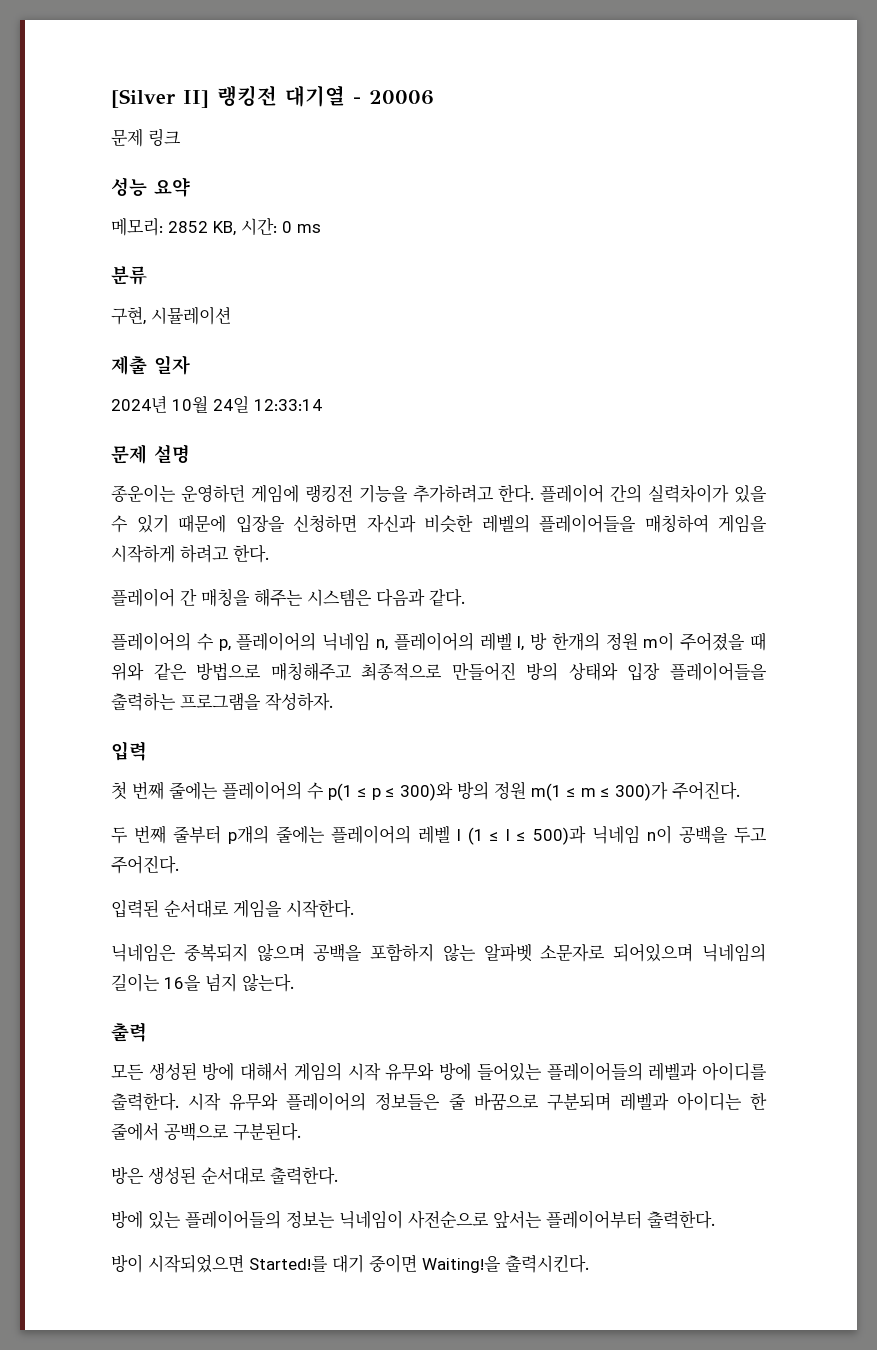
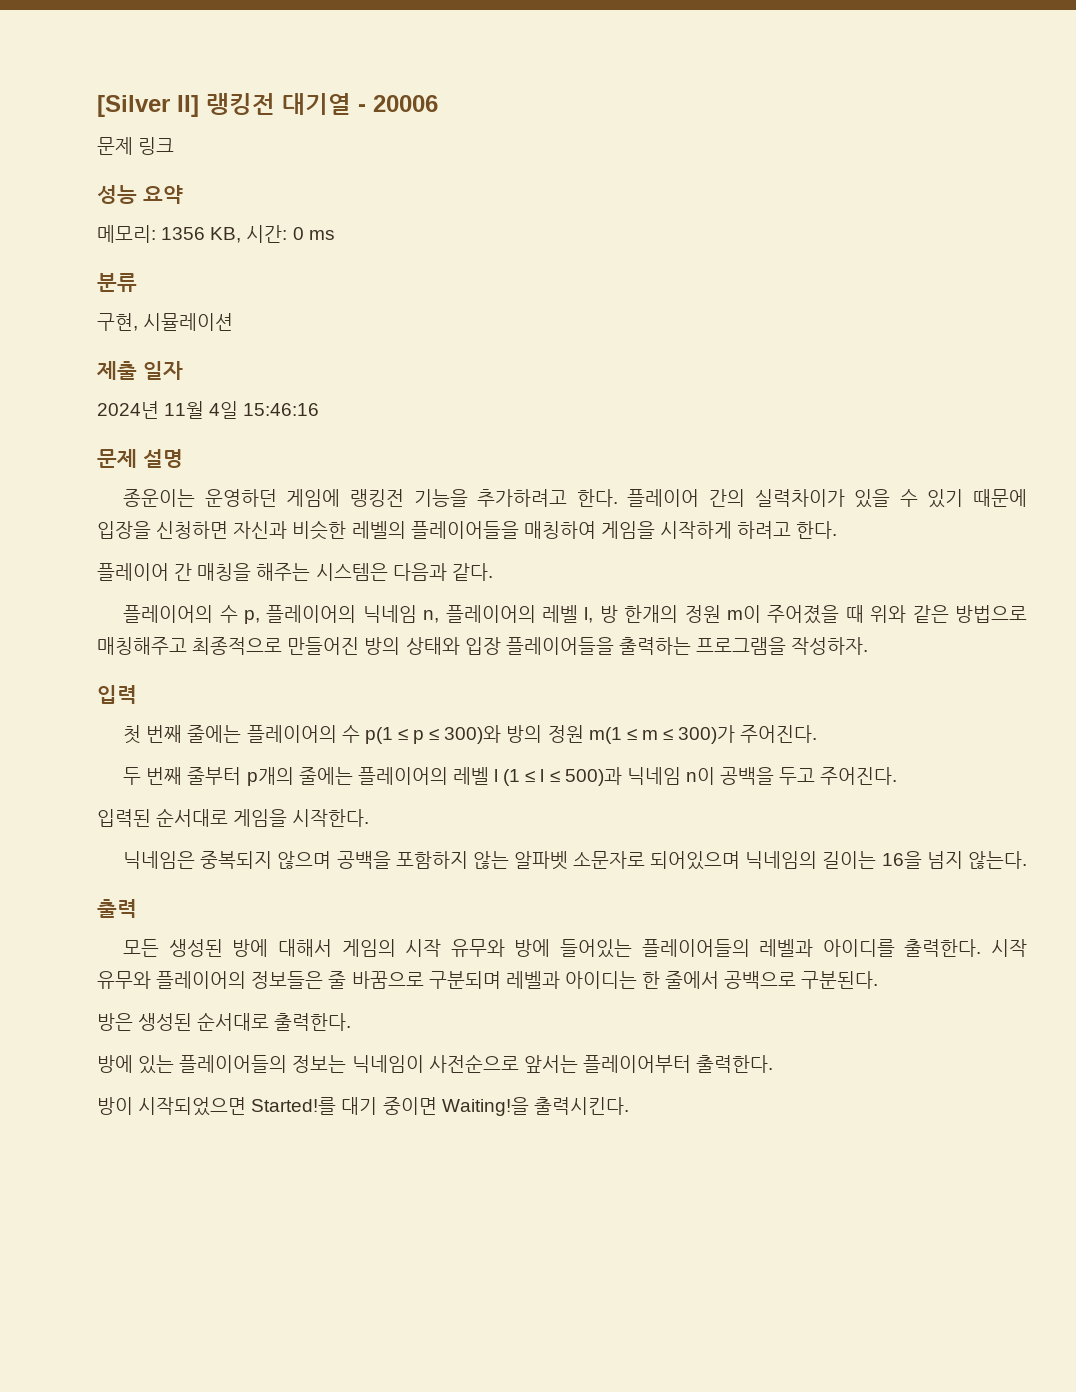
[168,221,208,233] 2852 -> [161,227,206,240] 1356
[172,396,322,413] 10월 24일 12:33:14 -> [164,401,320,419] 11월 4일 15:46:16

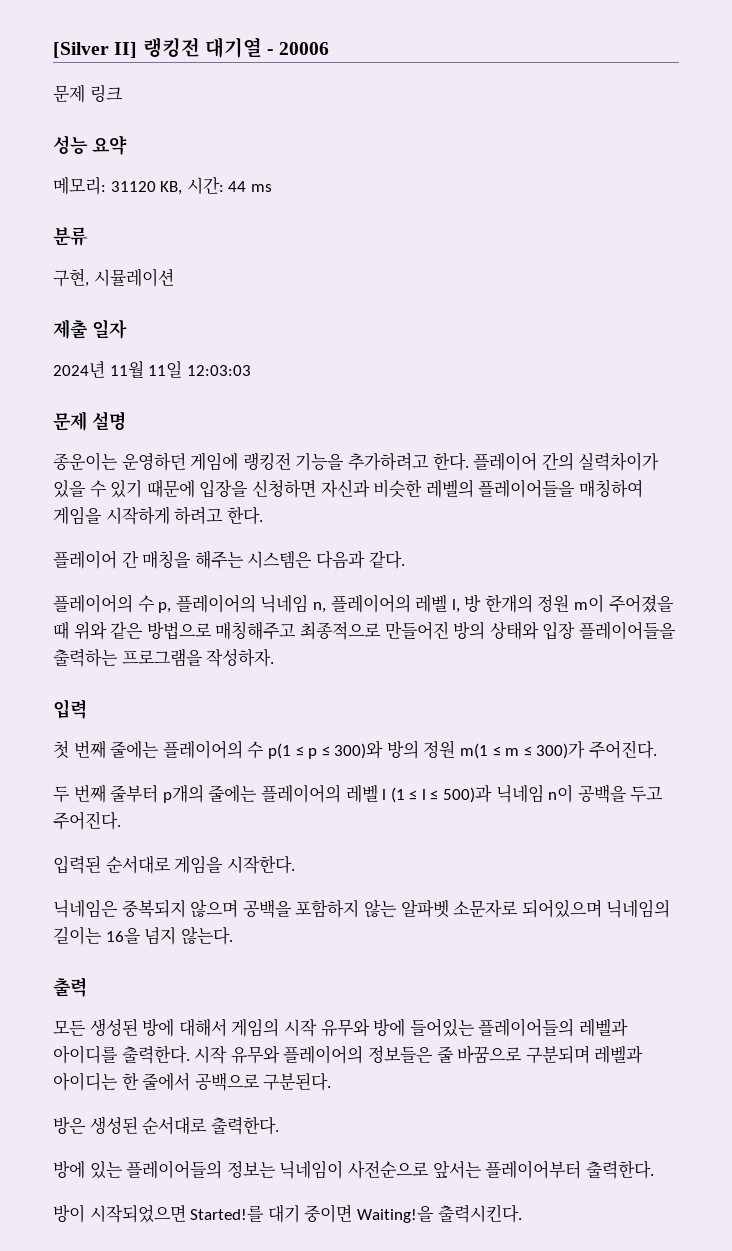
[161,227,206,240] 1356 -> [110,181,156,192] 31120
[292,227,304,240] 0 -> [228,181,247,192] 44
[209,401,320,419] 4일 15:46:16 -> [148,361,251,378] 11일 12:03:03

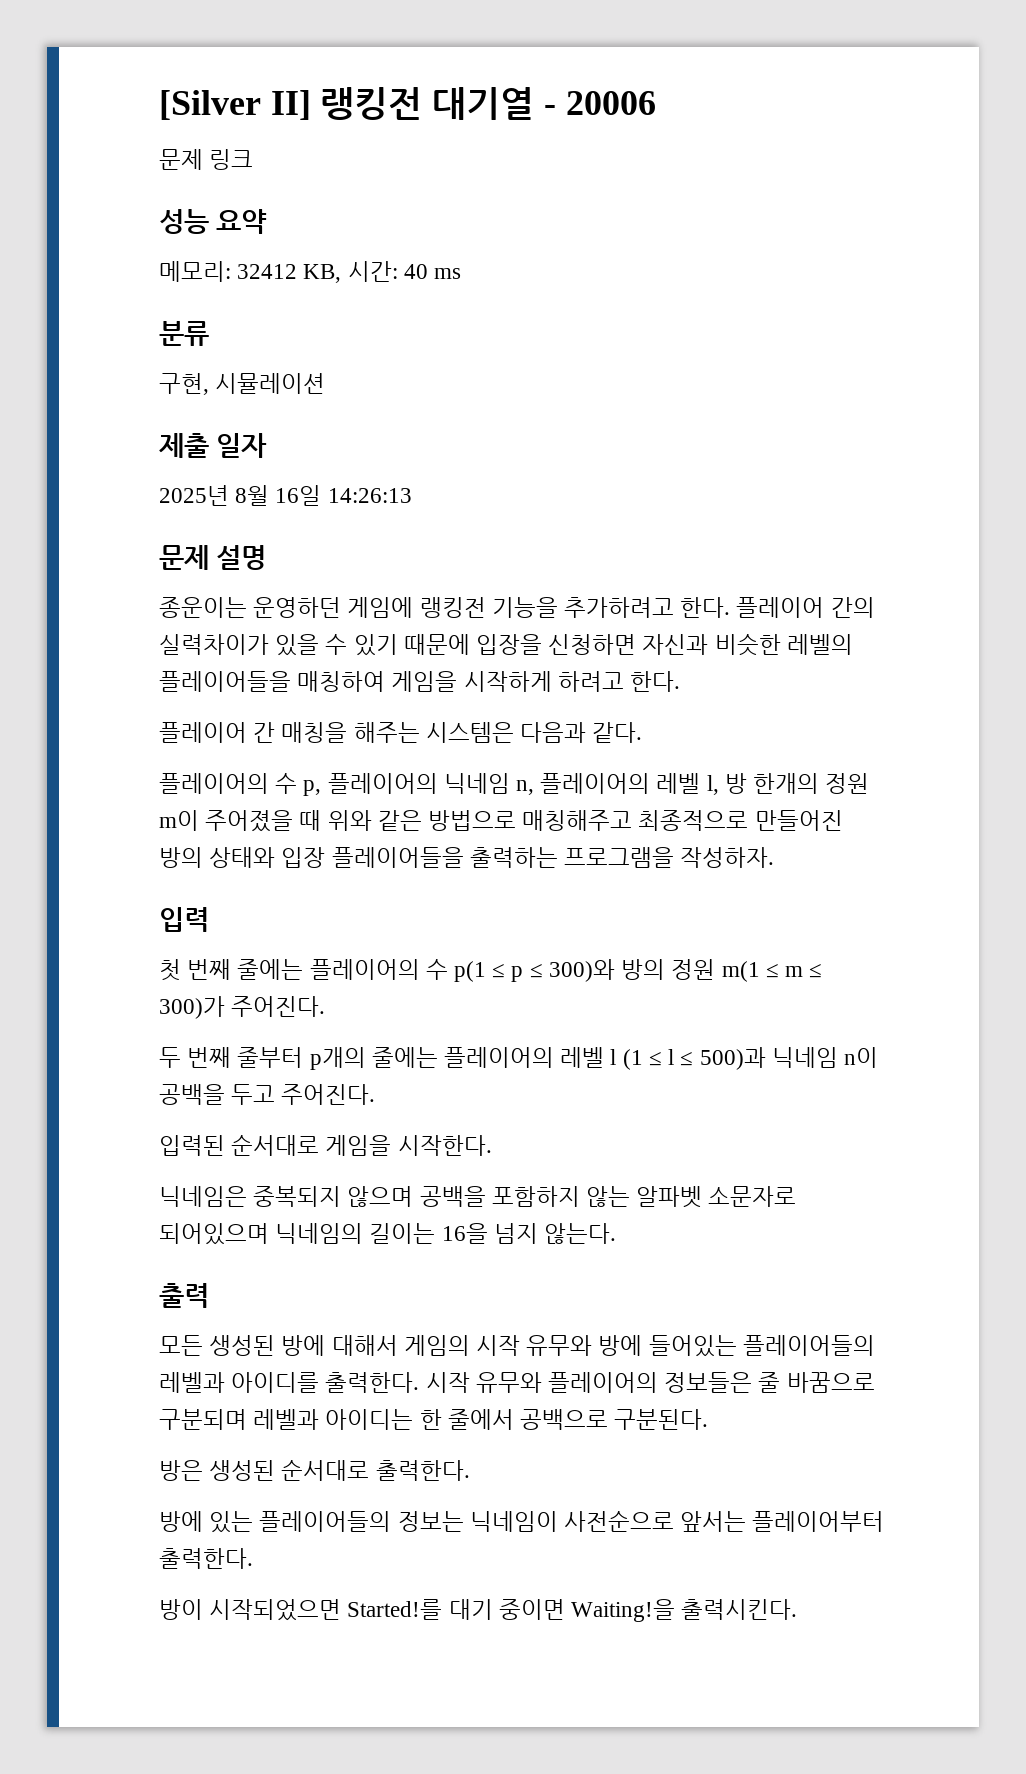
[110,181,156,192] 31120 -> [237,264,298,279] 32412
[228,181,247,192] 44 -> [403,264,428,279] 40
[53,361,251,378] 2024년 11월 11일 12:03:03 -> [159,485,412,506] 2025년 8월 16일 14:26:13

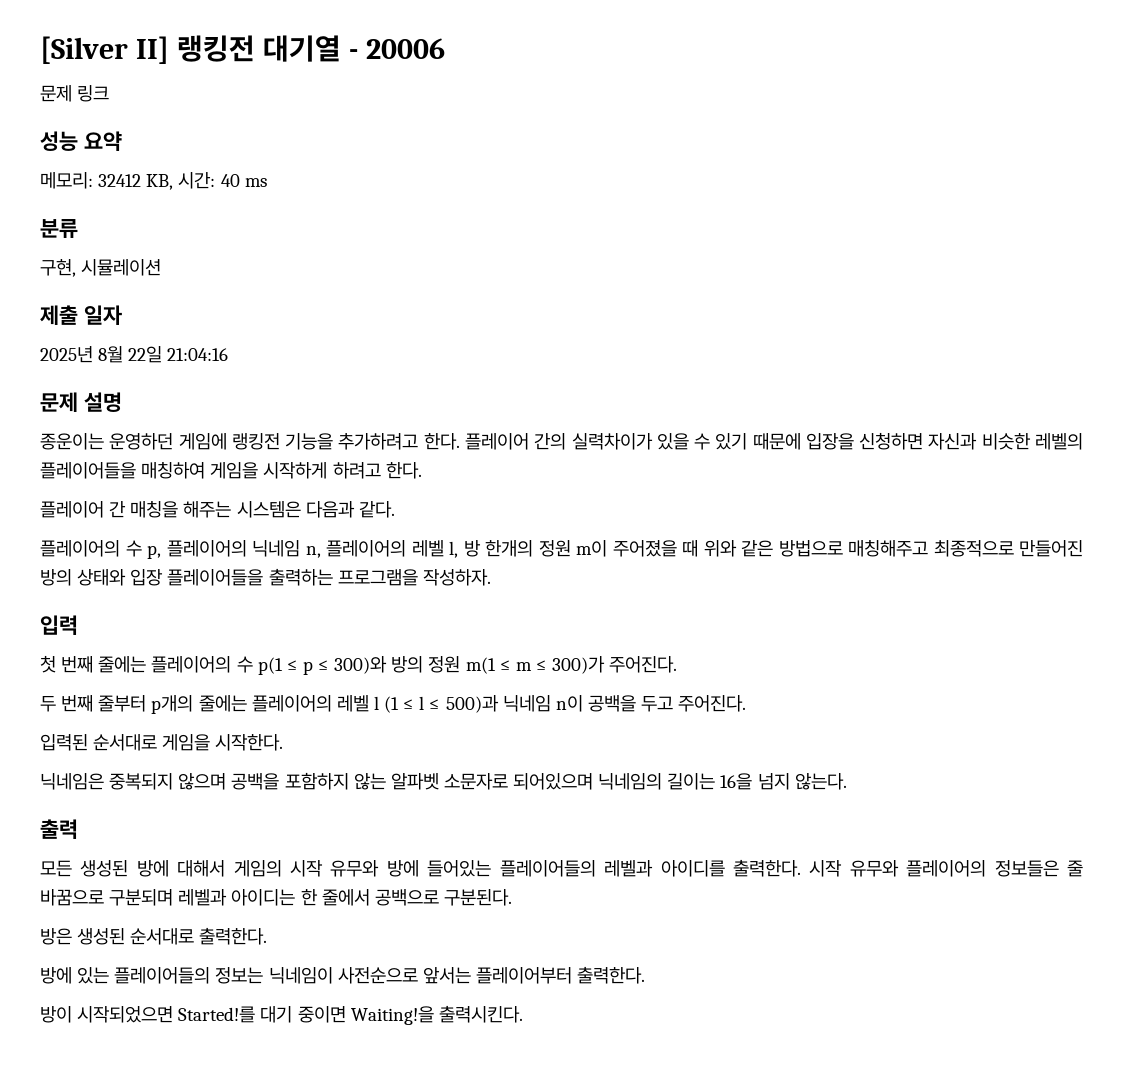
[275,485,412,506] 16일 14:26:13 -> [128,346,229,363] 22일 21:04:16

